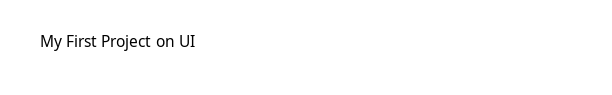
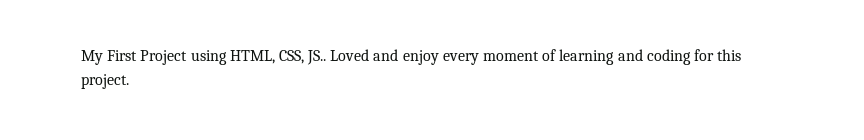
[155,35,195,47] on UI -> [190,49,742,65] [81,74,129,89] using HTML, CSS, JS.. Loved and enjoy every moment of learning and coding for this project.

